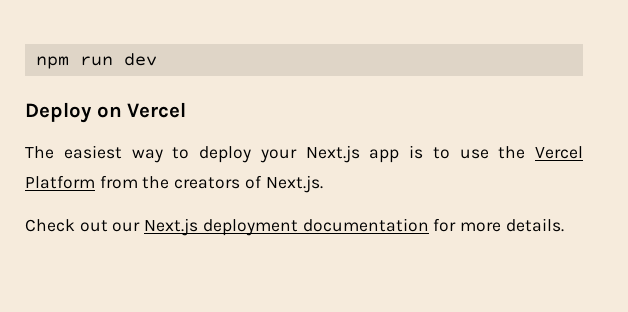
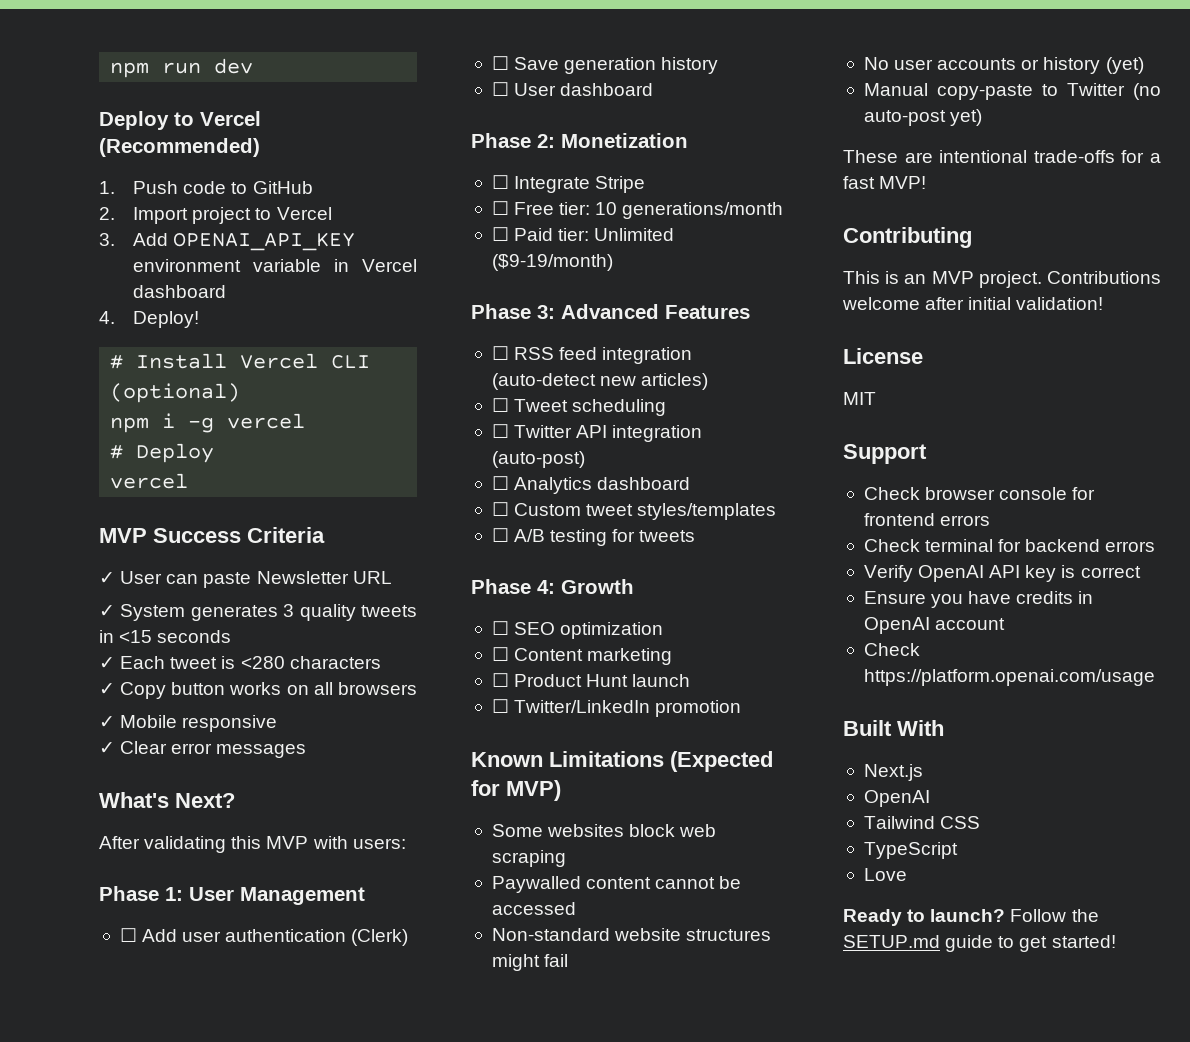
[96,102,187,118] [25,145,583,163] [25,175,323,193] [25,218,564,236] on Vercel // The easiest way to deploy your Next.js app is to use the Vercel Platform from the creators of Next.js. // Check out our Next.js deployment documentation for more details. -> [174,111,261,126] [99,138,260,157] [99,181,313,194] [99,207,332,224] [99,232,356,251] [133,259,418,272] [133,285,227,298] [99,311,200,328] [110,353,371,369] [110,383,241,403] [110,413,306,433] [110,443,215,463] [110,473,189,489] [99,527,325,543] [99,571,392,588] [99,604,417,621] [99,630,232,643] [99,656,381,669] [99,682,417,699] [99,715,278,732] [99,741,307,758] [99,792,235,808] [99,836,406,853] [99,886,365,905] [119,928,409,946] [491,56,719,74] [491,82,654,96] [471,133,688,148] [491,175,646,193] [491,201,784,219] [491,227,675,241] [491,254,613,271] [471,304,750,319] [491,346,693,364] [491,373,709,390] [491,398,667,416] [491,424,703,442] [491,451,585,468] [491,476,691,494] [491,502,777,520] [491,528,696,546] [471,579,634,594] [491,621,664,639] [491,647,673,665] [491,673,691,687] [491,699,742,717] [471,751,773,772] [471,780,561,801] [491,824,717,837] [491,850,566,867] [491,876,742,893] [491,902,576,915] [491,928,772,941] [491,954,569,971] [863,57,1144,74] [863,83,1161,100] [863,109,983,126] [843,150,1161,163] [843,176,927,189] [843,227,972,248] [843,271,1161,288] [842,297,1104,310] [843,348,923,364] [843,392,876,405] [843,444,927,464] [863,487,1096,500] [863,513,991,526] [863,539,1156,552] [863,565,1141,582] [863,591,1094,608] [863,617,1006,634] [863,643,920,656] [863,669,1155,686] [843,720,944,736] [863,764,923,781] [863,790,930,807] [863,816,981,829] [863,842,958,859] [863,868,907,881] [843,909,1099,926] [843,935,1116,952] to Vercel (Recommended) // 1. Push code to GitHub // 2. Import project to Vercel // 3. Add OPENAI_API_KEY environment variable in Vercel dashboard // 4. Deploy! // # Install Vercel CLI (optional) // npm i -g vercel // # Deploy // vercel // MVP Success Criteria // ✓ User can paste Newsletter URL // ✓ System generates 3 quality tweets in <15 seconds // ✓ Each tweet is <280 characters // ✓ Copy button works on all browsers // ✓ Mobile responsive // ✓ Clear error messages // What's Next? // After validating this MVP with users: // Phase 1: User Management // ☐ Add user authentication (Clerk) // ☐ Save generation history // ☐ User dashboard // Phase 2: Monetization // ☐ Integrate Stripe // ☐ Free tier: 10 generations/month // ☐ Paid tier: Unlimited ($9-19/month) // Phase 3: Advanced Features // ☐ RSS feed integration (auto-detect new articles) // ☐ Tweet scheduling // ☐ Twitter API integration (auto-post) // ☐ Analytics dashboard // ☐ Custom tweet styles/templates // ☐ A/B testing for tweets // Phase 4: Growth // ☐ SEO optimization // ☐ Content marketing // ☐ Product Hunt launch // ☐ Twitter/LinkedIn promotion // Known Limitations (Expected for MVP) // Some websites block web scraping // Paywalled content cannot be accessed // Non-standard website structures might fail // No user accounts or history (yet) // Manual copy-paste to Twitter (no auto-post yet) // These are intentional trade-offs for a fast MVP! // Contributing // This is an MVP project. Contributions welcome after initial validation! // License // MIT // Support // Check browser console for frontend errors // Check terminal for backend errors // Verify OpenAI API key is correct // Ensure you have credits in OpenAI account // Check https://platform.openai.com/usage // Built With // Next.js // OpenAI // Tailwind CSS // TypeScript // Love // Ready to launch? Follow the SETUP.md guide to get started!

